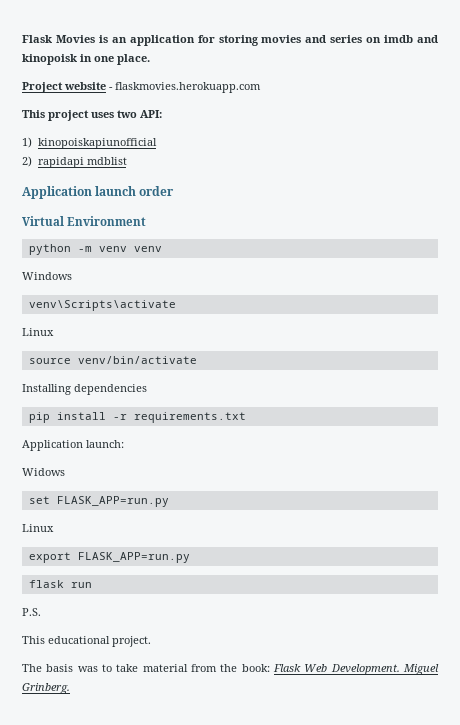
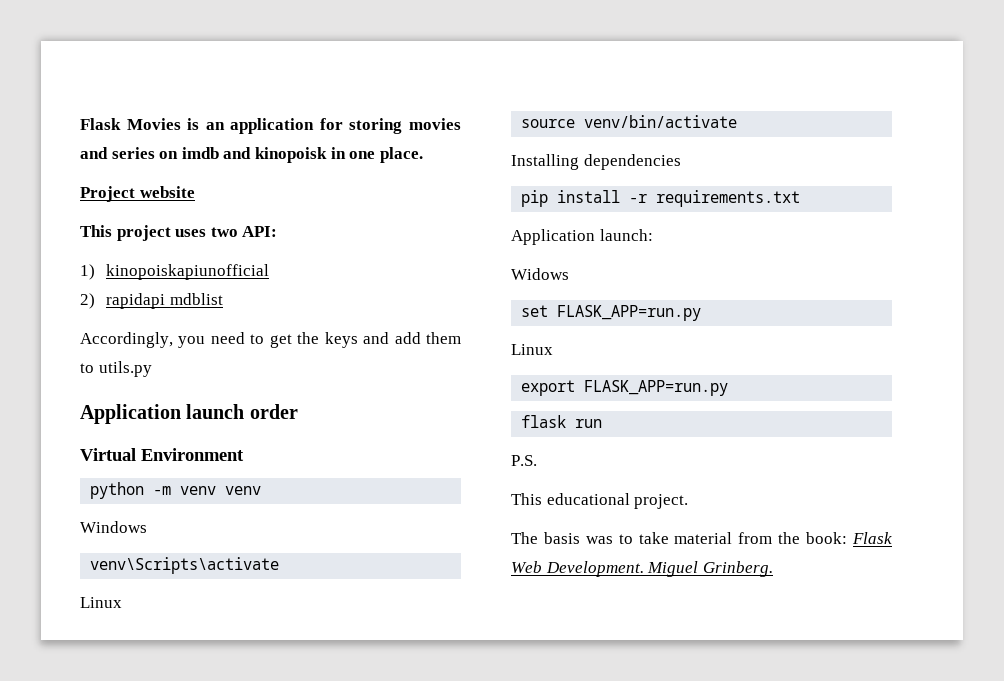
[109,82,261,93] - flaskmovies.herokuapp.com -> (195, 192) none
(127, 161) none -> [80,332,462,348] [80,361,152,377] // Accordingly, you need to get the keys and add them to utils.py

